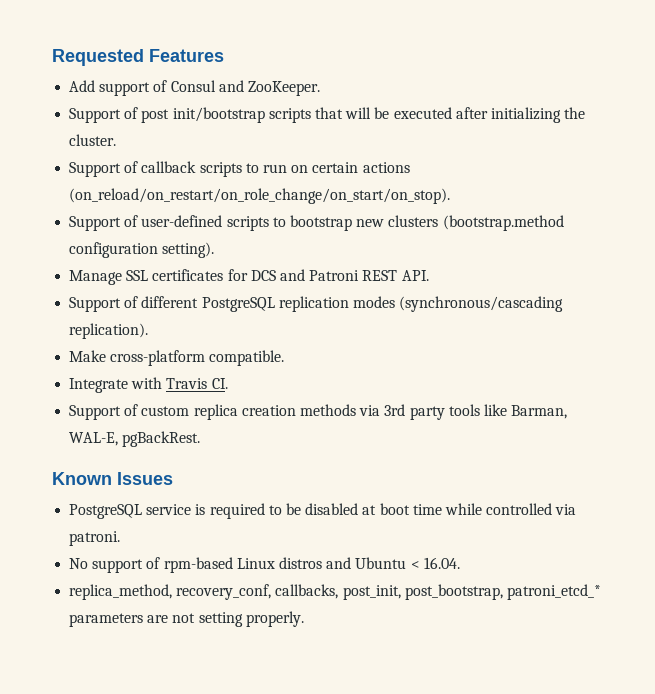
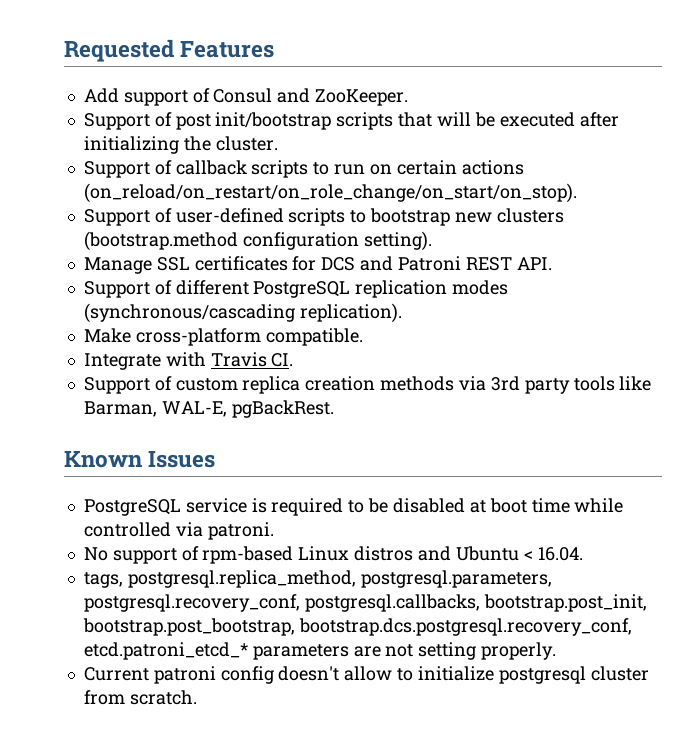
[69,584,601,600] replica_method, recovery_conf, callbacks, post_init, post_bootstrap, patroni_etcd_* -> [83,570,552,588] [83,594,647,612] [82,618,632,636] [83,642,248,660] tags, postgresql.replica_method, postgresql.parameters, postgresql.recovery_conf, postgresql.callbacks, bootstrap.post_init, bootstrap.post_bootstrap, bootstrap.dcs.postgresql.recovery_conf, etcd.patroni_etcd_*
(304, 619) none -> [83,666,649,684] [83,690,197,705] // Current patroni config doesn't allow to initialize postgresql cluster from scratch.

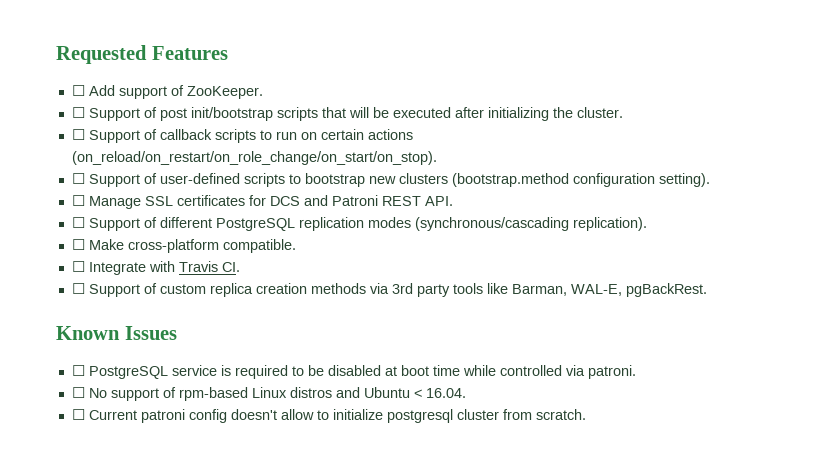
(275, 49) none -> [71,85,85,96] ☐
[213,88,311,103] Consul and -> (184, 90) none
(409, 97) none -> [71,107,85,118] ☐
(278, 143) none -> [71,129,85,140] ☐
(577, 193) none -> [71,173,85,184] ☐
(432, 241) none -> [71,195,85,206] ☐
(552, 263) none -> [71,217,85,228] ☐
(402, 313) none -> [71,239,85,250] ☐
(363, 337) none -> [71,261,85,272] ☐
(294, 360) none -> [71,283,85,294] ☐
(216, 459) none -> [71,365,85,376] ☐
(274, 531) none -> [71,387,85,398] ☐
[83,570,552,588] [83,594,647,612] [82,618,632,636] [83,642,557,660] tags, postgresql.replica_method, postgresql.parameters, postgresql.recovery_conf, postgresql.callbacks, bootstrap.post_init, bootstrap.post_bootstrap, bootstrap.dcs.postgresql.recovery_conf, etcd.patroni_etcd_* parameters are not setting properly. // -> [71,409,85,420] ☐

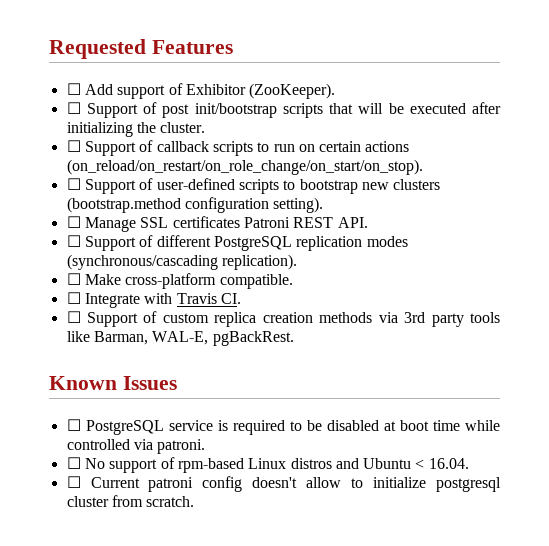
[186,86,263,99] ZooKeeper. -> [185,83,336,99] Exhibitor (ZooKeeper).
[248,195,328,206] for DCS and -> (240, 222) none

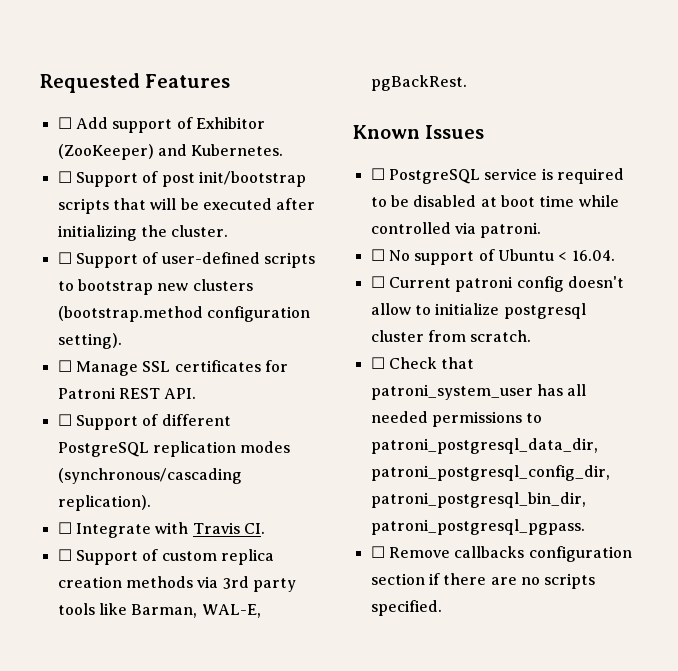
[249,83,336,99] (ZooKeeper). -> [57,144,284,160] (ZooKeeper) and Kubernetes.
[66,140,410,156] [66,159,423,175] // ☐ Support of callback scripts to run on certain actions (on_reload/on_restart/on_role_change/on_start/on_stop). -> (229, 231) none
(240, 222) none -> [264,360,288,372] for
[66,273,293,289] // ☐ Make cross-platform compatible. -> (151, 503) none
[177,458,359,473] rpm-based Linux distros and -> (495, 255) none
(195, 501) none -> [370,357,475,369] [370,384,587,400] [370,411,543,427] [370,438,598,454] [370,465,610,481] [370,492,586,508] [370,519,585,535] [370,546,632,562] [370,573,596,589] [370,600,442,616] // ☐ Check that patroni_system_user has all needed permissions to patroni_postgresql_data_dir, patroni_postgresql_config_dir, patroni_postgresql_bin_dir, patroni_postgresql_pgpass. // ☐ Remove callbacks configuration section if there are no scripts specified.

